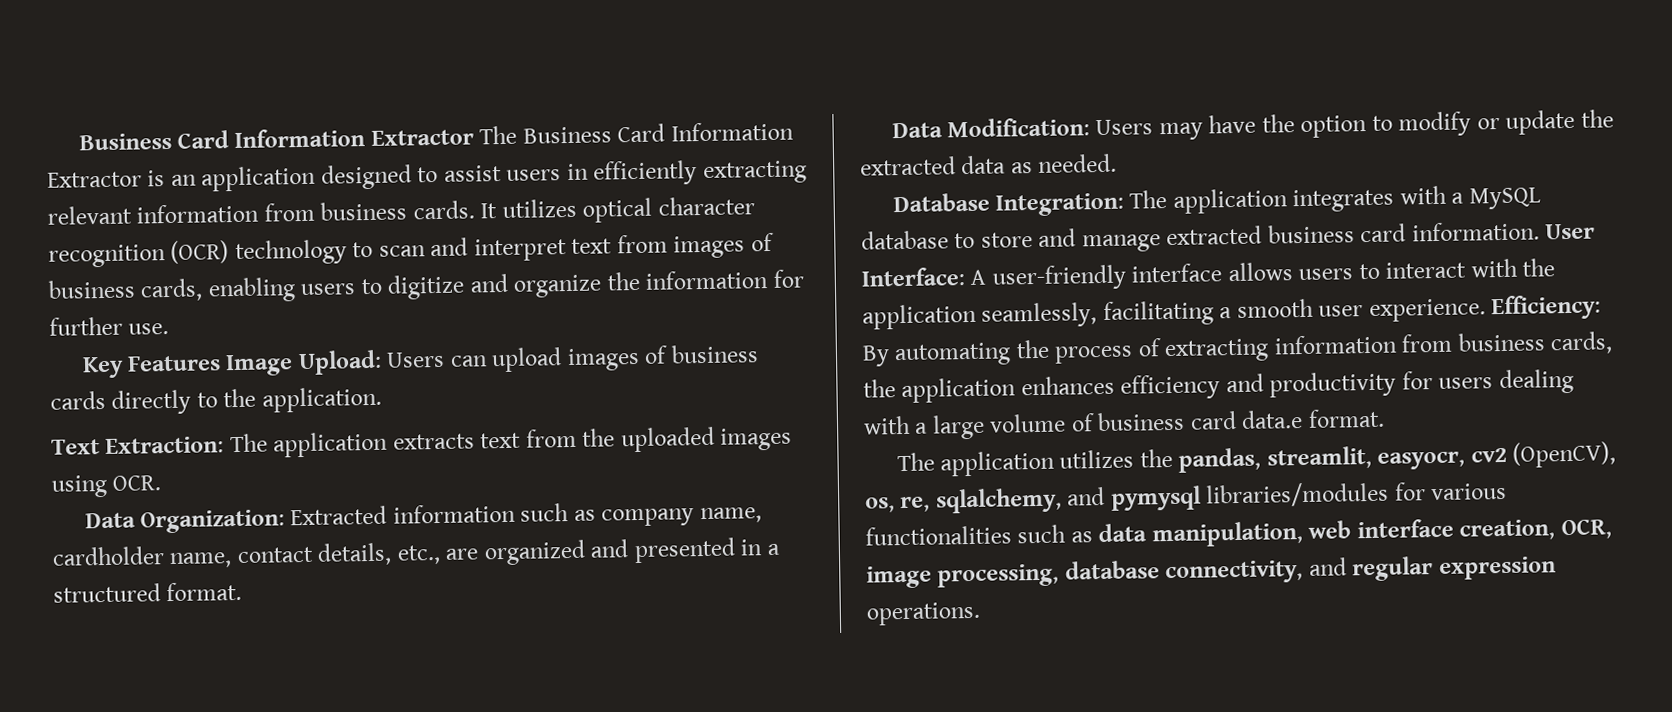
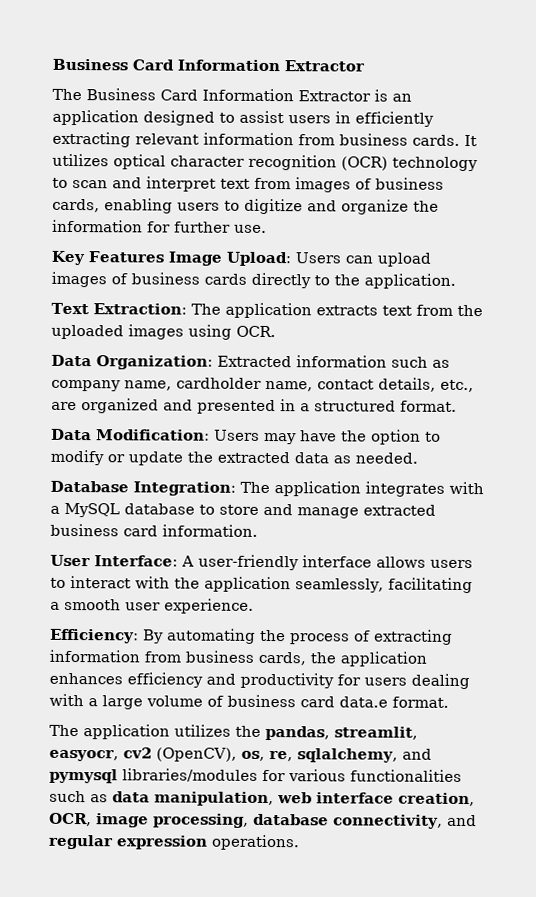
[78,128,474,151] Business Card Information Extractor -> [52,58,365,72] Business Card Information Extractor //
(1540, 231) none -> (258, 530) //
(1486, 310) none -> (254, 606) //

